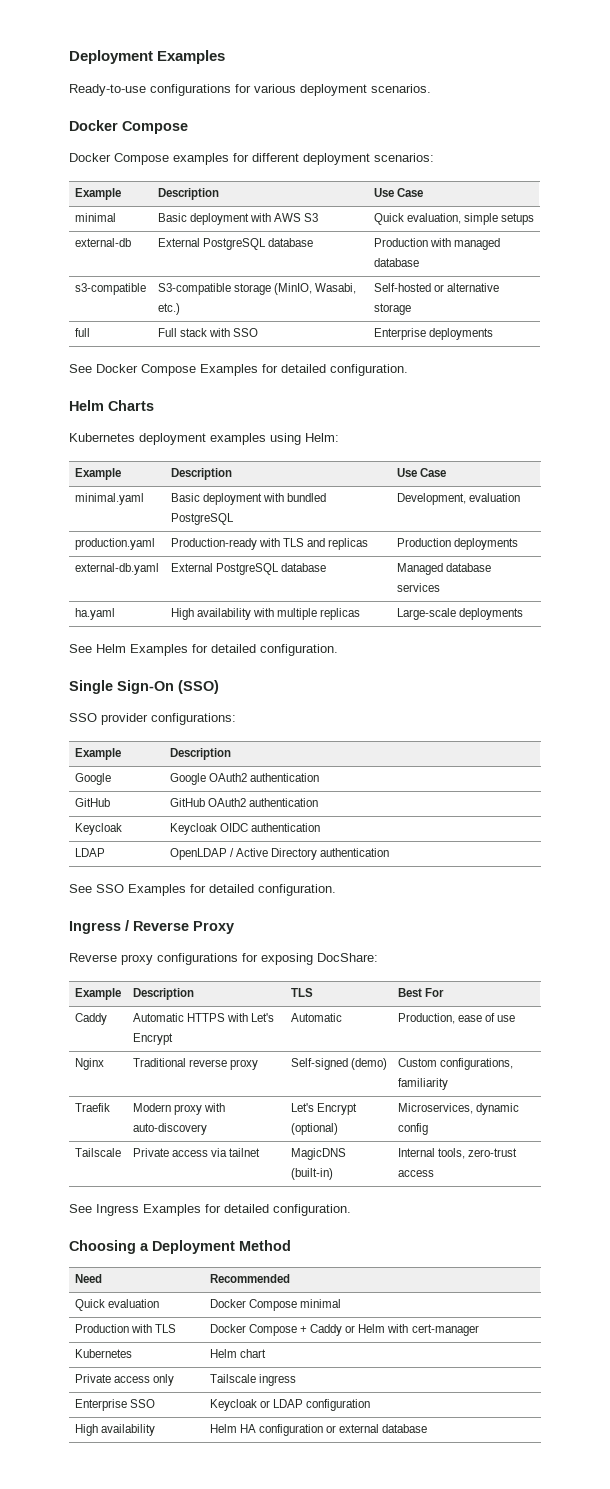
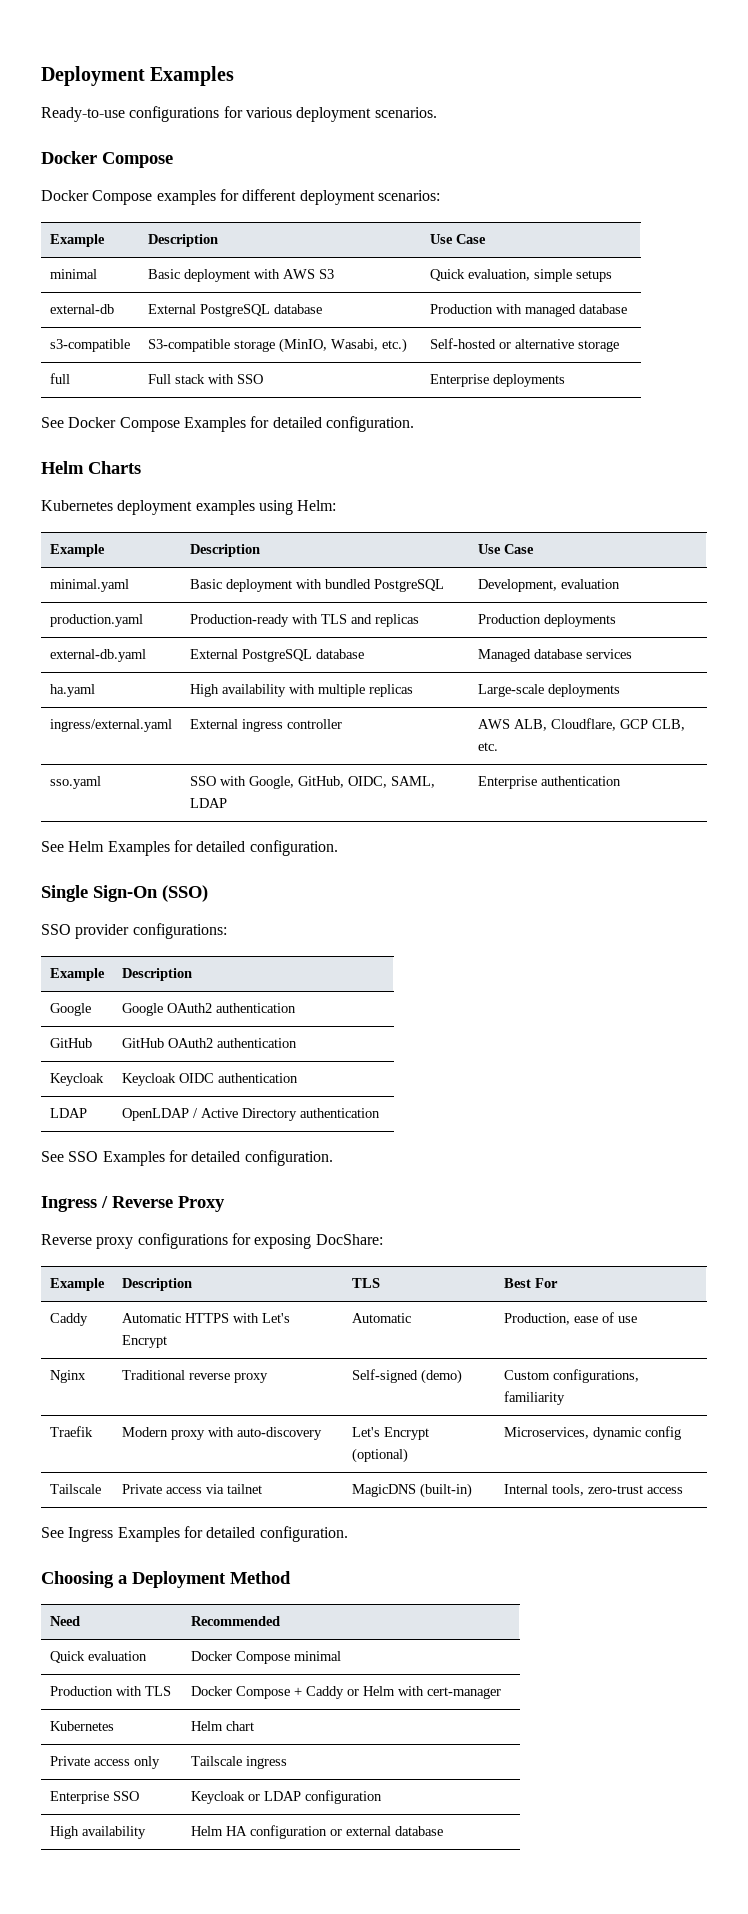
(523, 614) none -> [49,719,172,732] [189,719,342,732] [477,718,685,731] [477,742,498,751] [49,776,101,789] [189,776,435,789] [189,798,227,808] [477,776,621,789] // ingress/external.yaml | External ingress controller | AWS ALB, Cloudflare, GCP CLB, etc. // sso.yaml | SSO with Google, GitHub, OIDC, SAML, LDAP | Enterprise authentication

